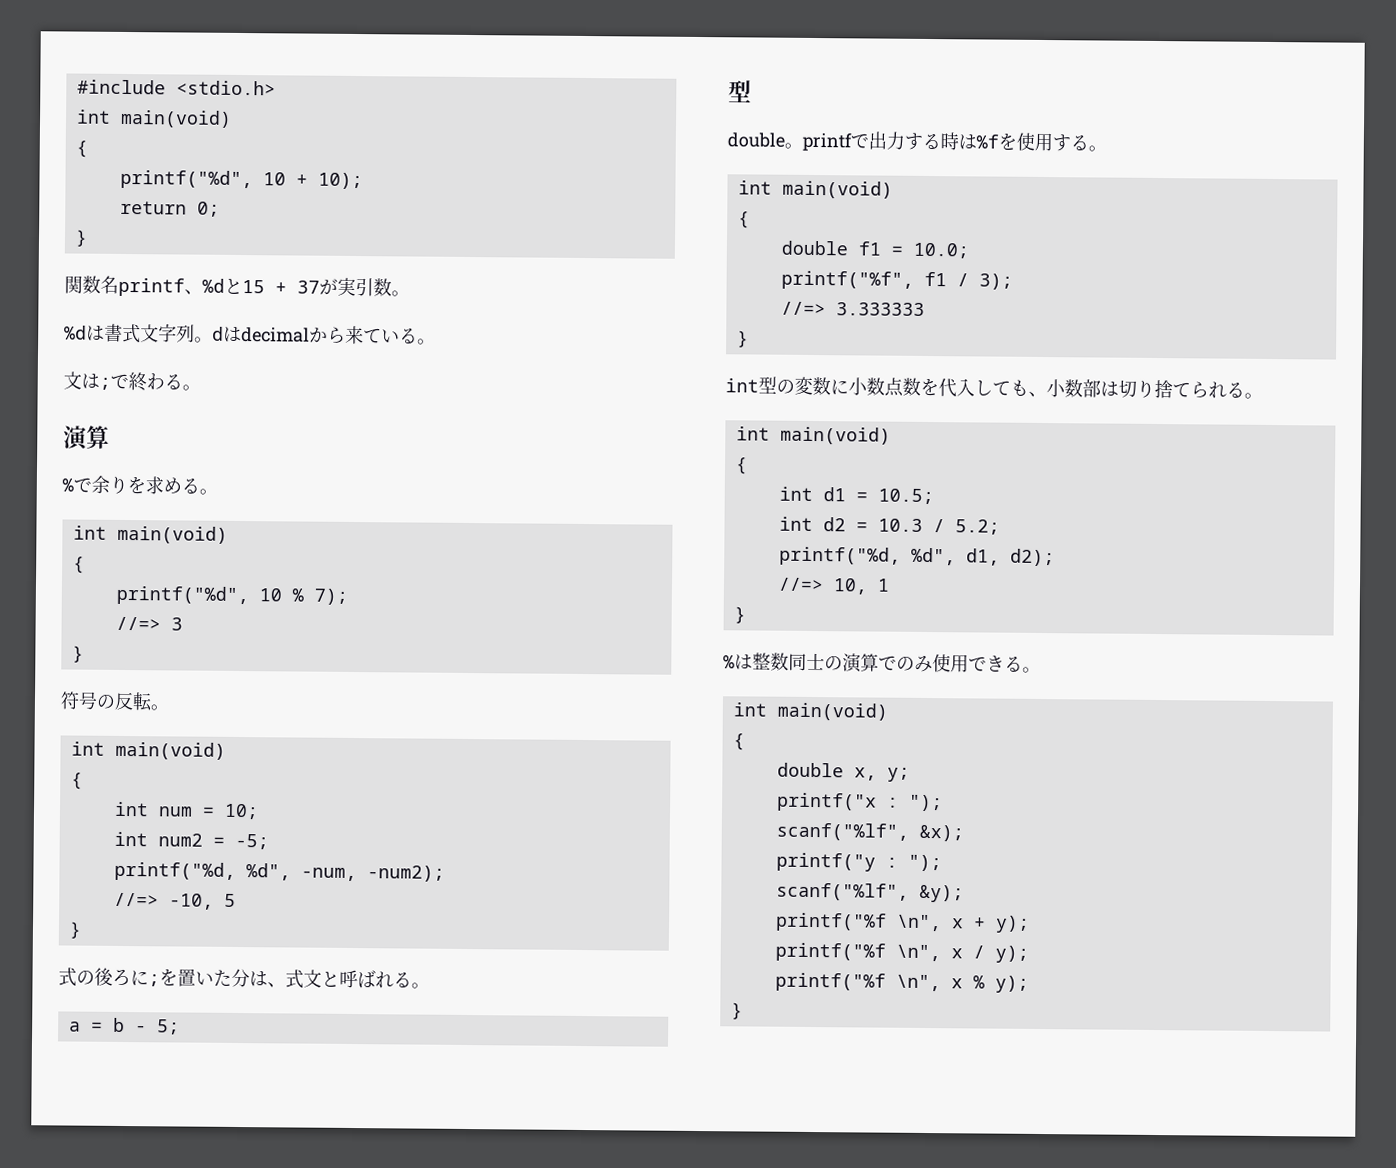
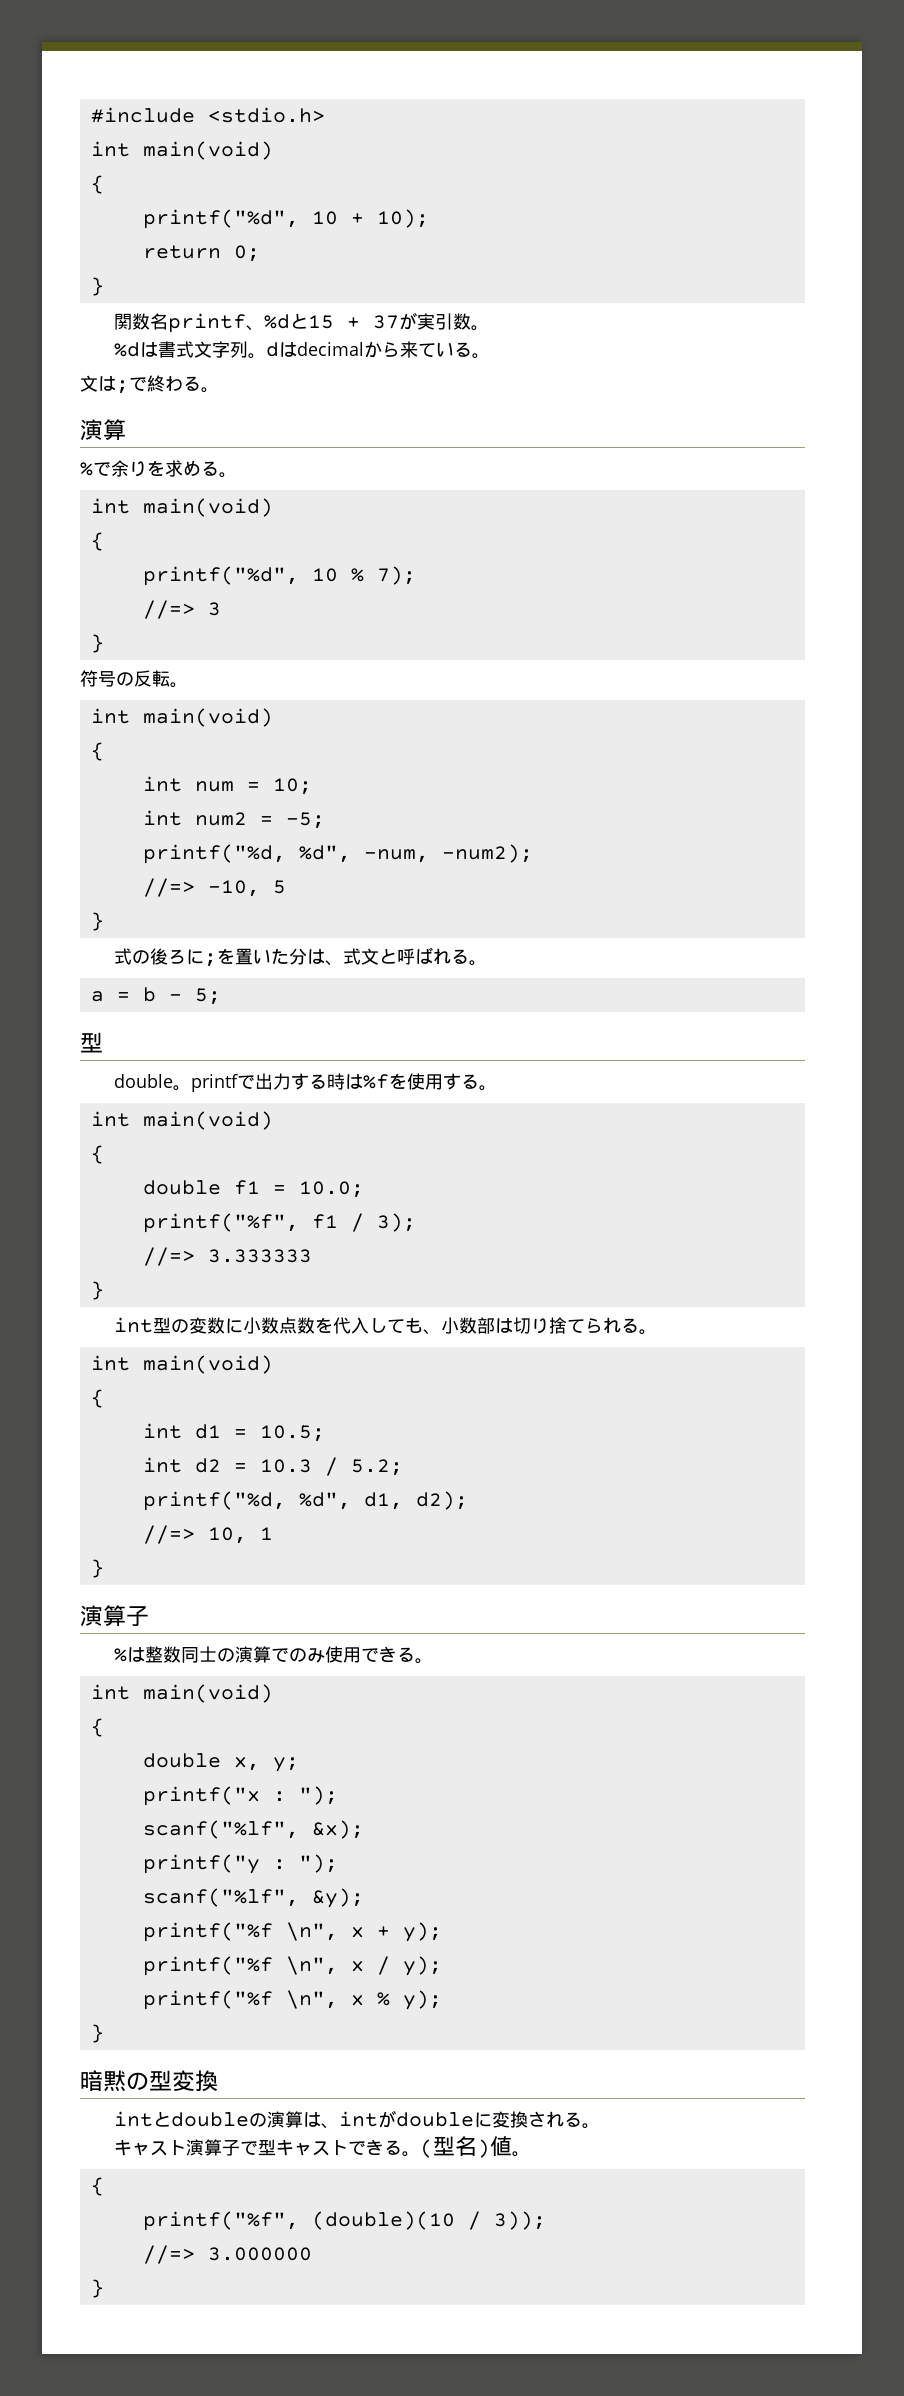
(746, 615) none -> [80,1605,149,1627] // 演算子
(743, 1011) none -> [80,2070,218,2092] [114,2110,601,2129] [114,2136,531,2158] [90,2177,104,2196] [142,2211,546,2231] [142,2245,312,2264] [90,2279,104,2298] // 暗黙の型変換 // intとdoubleの演算は、intがdoubleに変換される。 // キャスト演算子で型キャストできる。(型名)値。 // { // printf("%f", (double)(10 / 3)); // //=> 3.000000 // }

